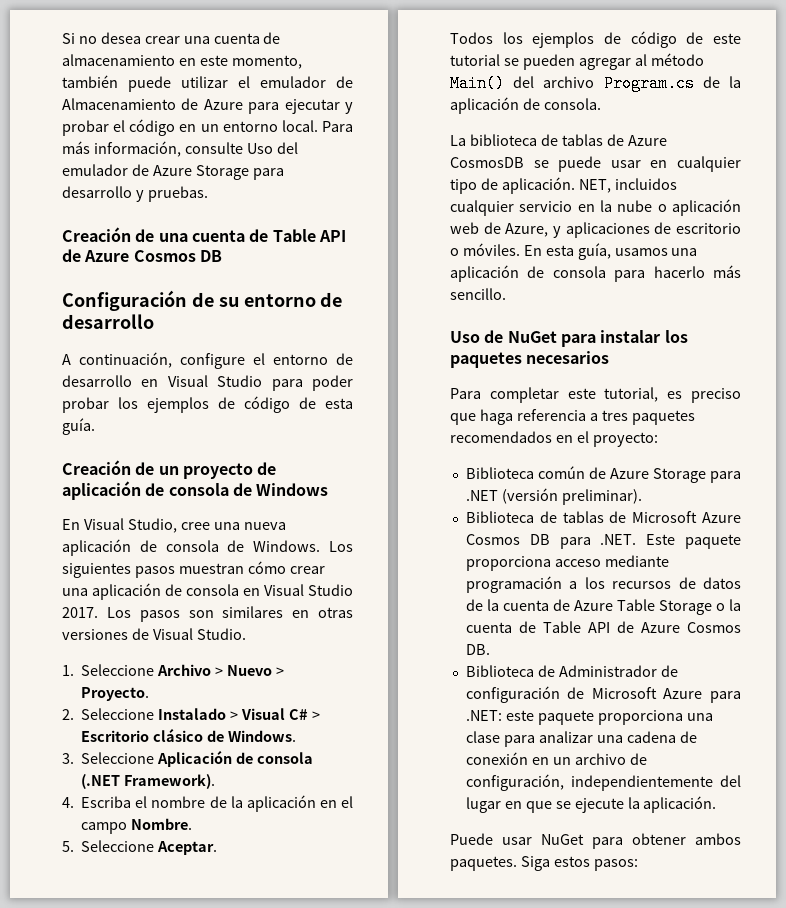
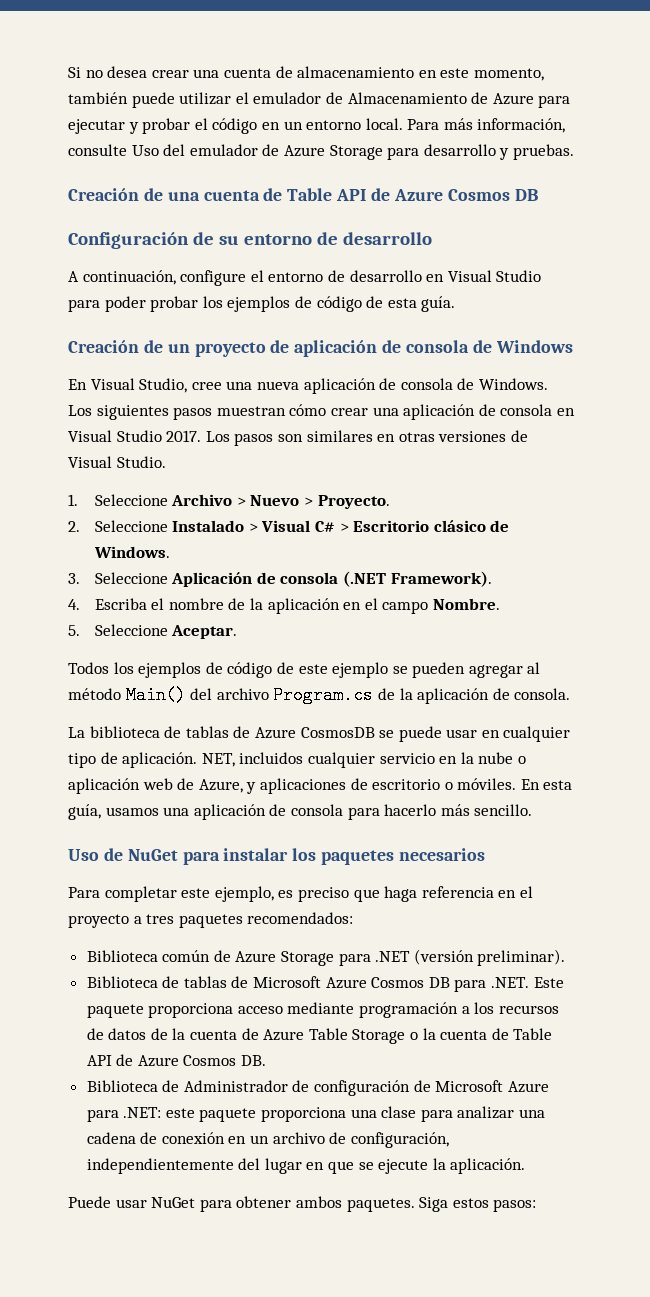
[450,54,500,66] tutorial -> [332,662,389,678] ejemplo
[604,387,659,402] tutorial, -> [214,886,274,902] ejemplo,
[589,410,695,425] [450,431,658,447] a tres paquetes recomendados en el proyecto: -> [498,886,533,898] [68,912,354,928] en el proyecto a tres paquetes recomendados:

